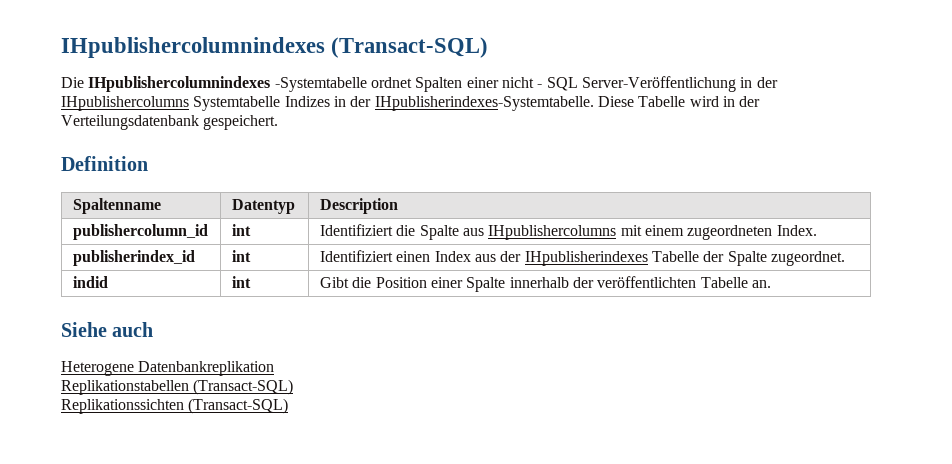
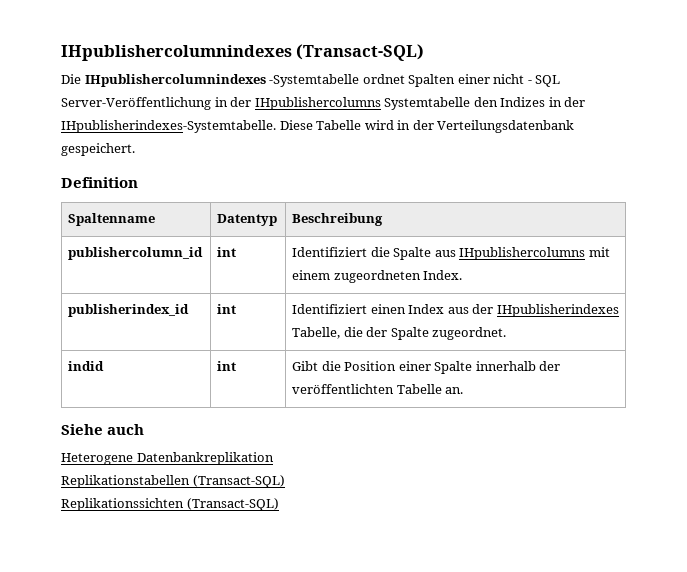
(281, 103) none -> [473,97,498,107] den
[319,198,398,214] Description -> [292,213,384,226] Beschreibung
[651,251,699,262] Tabelle -> [292,327,363,339] Tabelle, die

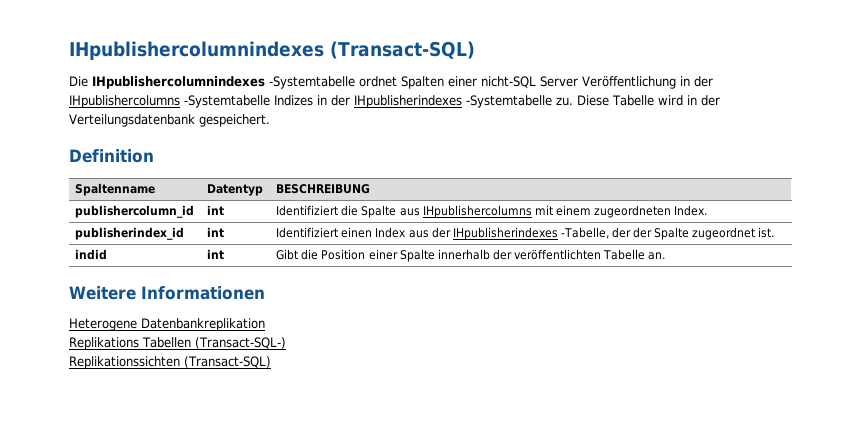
[493,74,561,87] [61,97,211,110] nicht - SQL Server-Veröffentlichung -> [481,76,676,89] nicht-SQL Server Veröffentlichung
[384,97,498,110] Systemtabelle den -> [184,95,270,108] -Systemtabelle
[61,120,276,133] IHpublisherindexes-Systemtabelle. -> [354,95,573,108] IHpublisherindexes -Systemtabelle zu.
[292,213,384,226] Beschreibung -> [276,184,371,194] BESCHREIBUNG
[292,327,507,340] Tabelle, die der Spalte zugeordnet. -> [560,227,775,240] -Tabelle, der der Spalte zugeordnet ist.
[61,424,145,435] Siehe auch -> [69,286,265,300] Weitere Informationen
[61,475,285,488] Replikationstabellen (Transact-SQL) -> [69,337,286,350] Replikations Tabellen (Transact-SQL-)

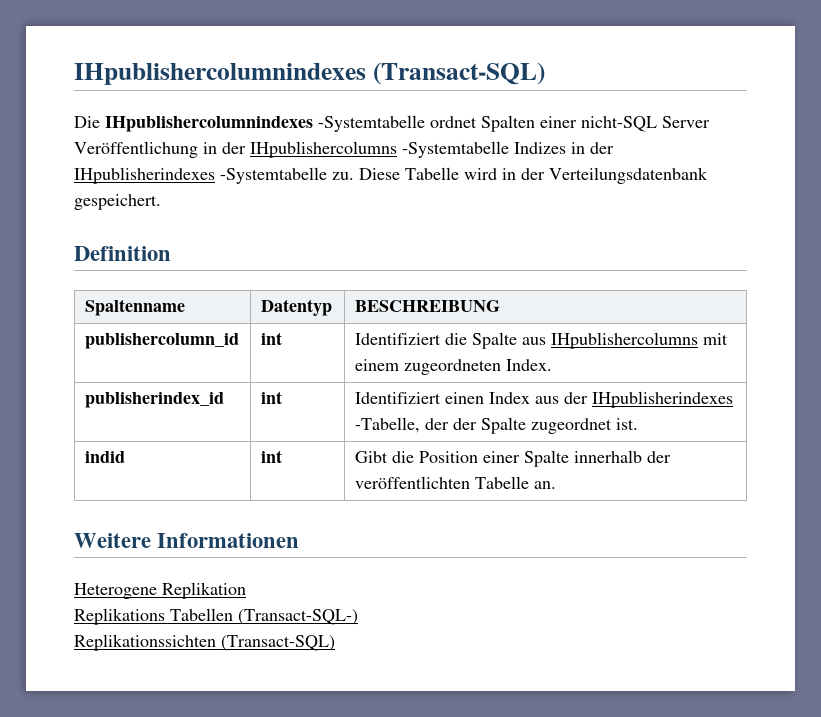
[141,318,265,331] Datenbankreplikation -> [162,582,246,599] Replikation

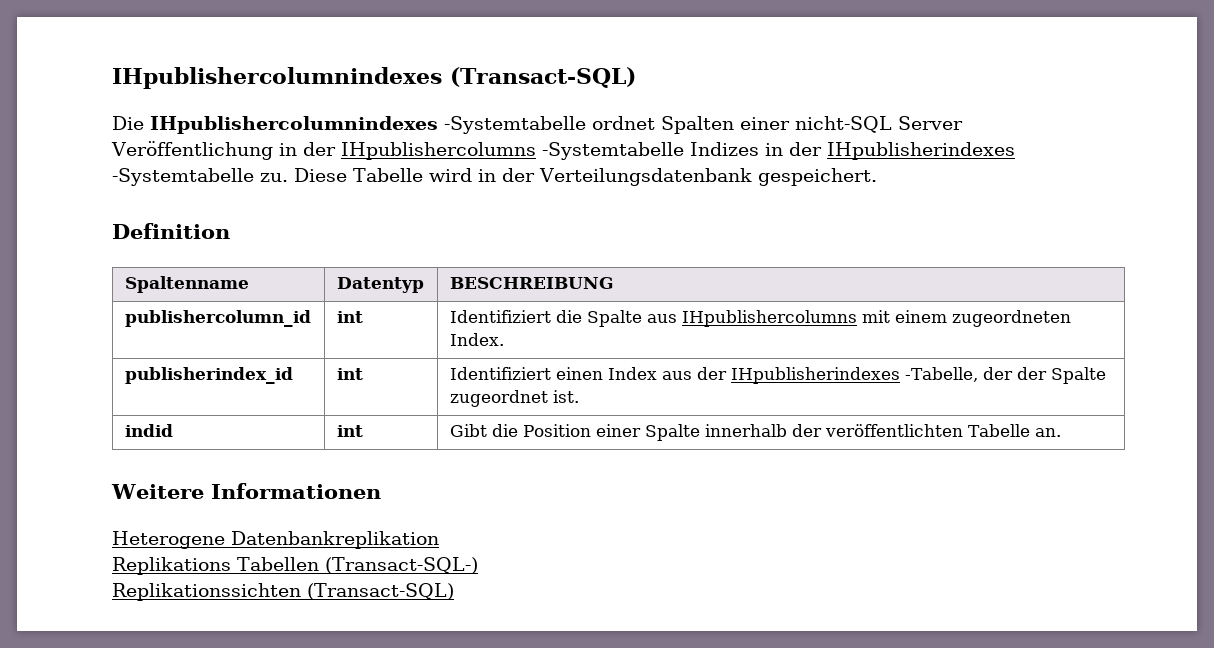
[162,582,246,599] Replikation -> [231,531,439,549] Datenbankreplikation

